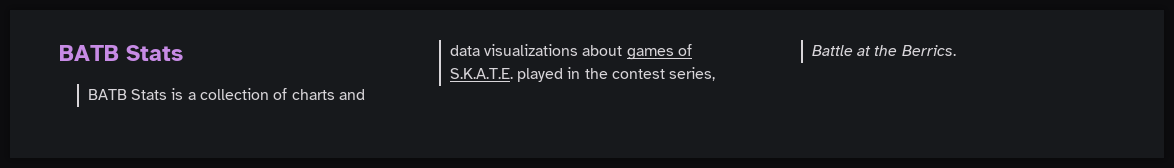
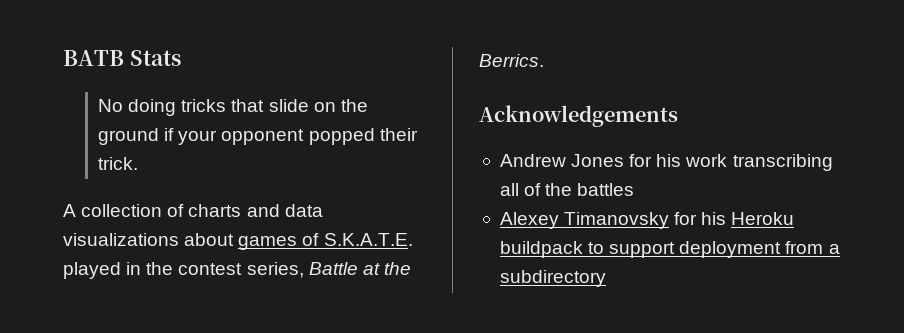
[87,88,196,100] BATB Stats is a -> [98,99,368,116] [98,128,418,145] [98,157,139,170] [63,204,76,217] No doing tricks that slide on the ground if your opponent popped their trick. // A
(956, 50) none -> [479,105,678,127] [499,154,833,171] [499,183,635,196] [499,212,795,229] [499,241,840,258] [499,270,606,287] // Acknowledgements // Andrew Jones for his work transcribing all of the battles // Alexey Timanovsky for his Heroku buildpack to support deployment from a subdirectory

